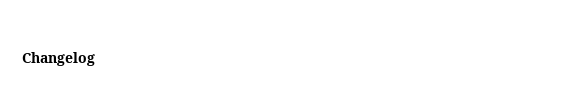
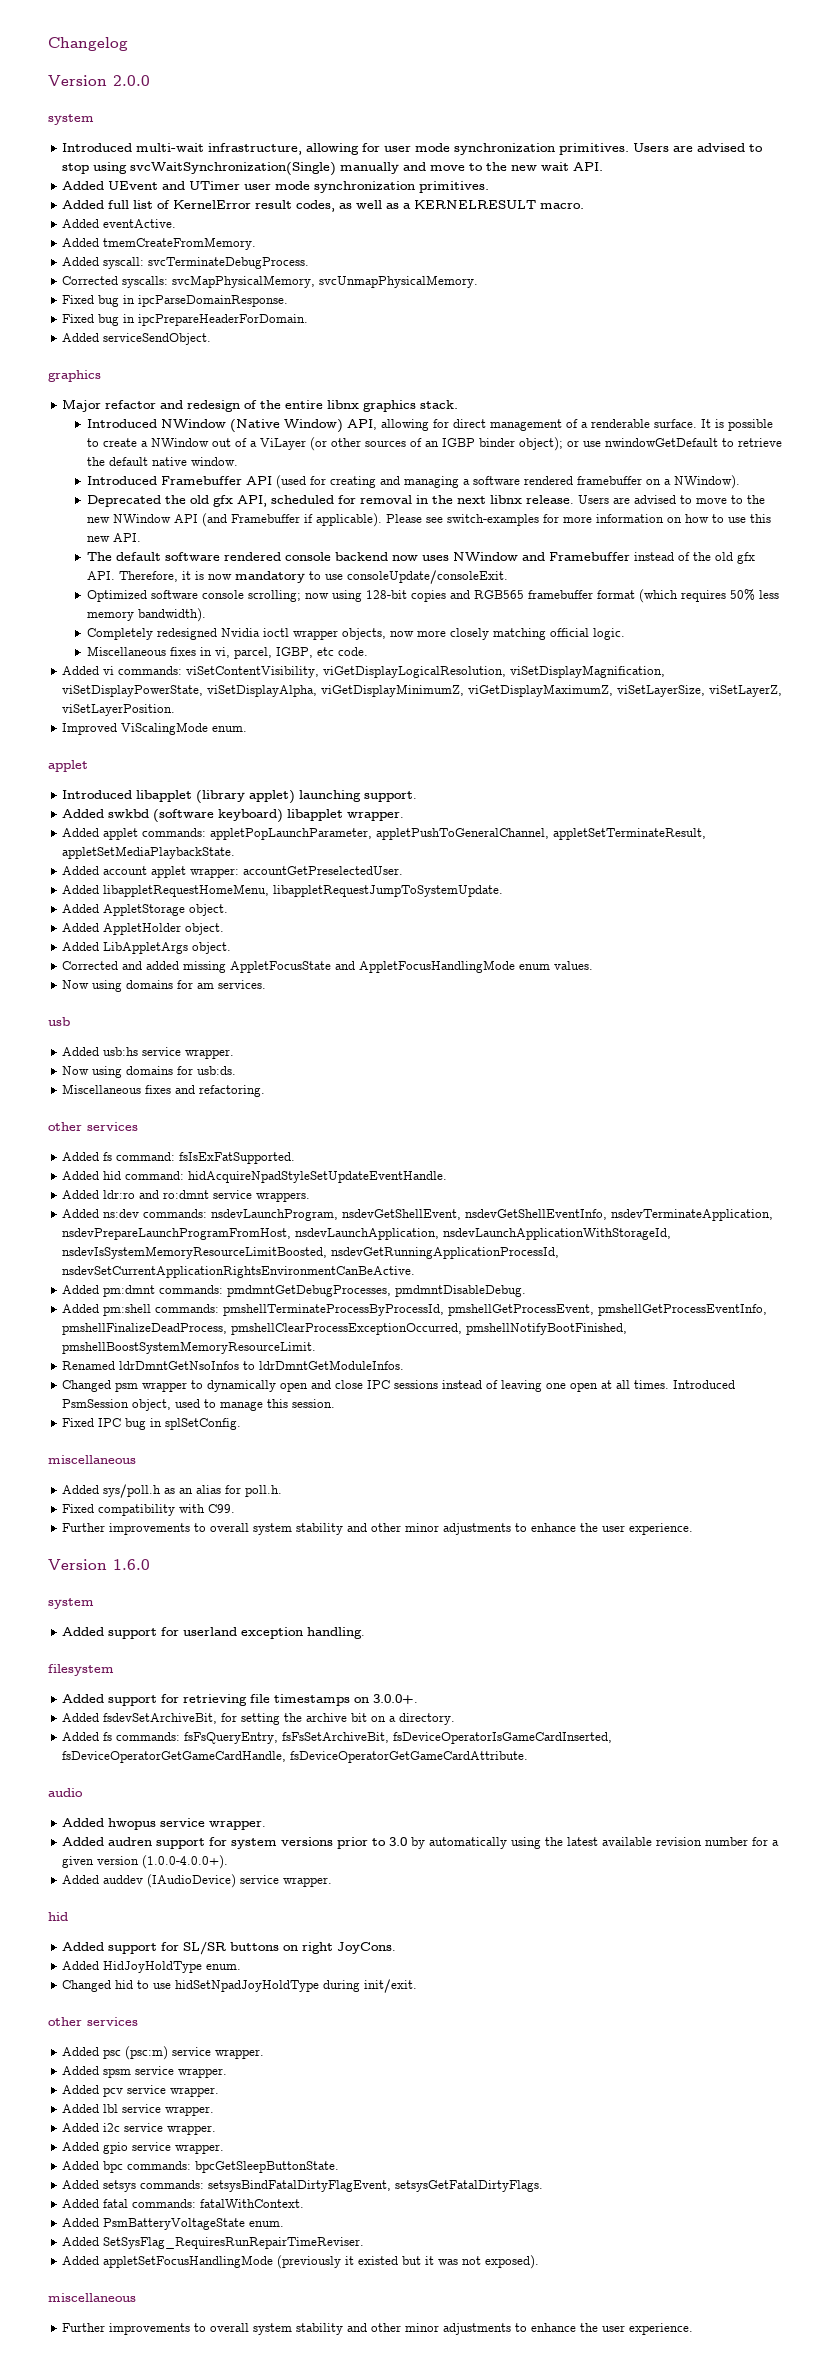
(95, 59) none -> [48,75,150,86] [48,114,94,125] [62,143,764,155] [62,162,604,176] [62,181,490,193] [62,200,585,212] [62,219,177,228] [62,237,257,250] [62,257,310,269] [62,275,479,288] [62,295,289,307] [62,314,309,326] [62,333,212,345] [48,370,101,382] [62,399,459,412] [86,419,773,433] [86,437,782,451] [86,457,238,466] [86,475,740,489] [86,495,765,507] [86,513,771,527] [86,533,141,542] [86,552,755,564] [86,570,508,584] [86,589,779,603] [86,608,206,622] [86,628,625,640] [86,646,368,659] [62,665,666,678] [62,684,783,697] [62,704,176,716] [62,722,248,735] [48,760,88,772] [62,790,418,804] [62,809,405,823] [62,828,707,840] [62,846,236,859] [62,866,404,878] [62,884,504,897] [62,904,229,916] [62,923,225,935] [62,942,232,954] [62,960,594,973] [62,980,267,992] [48,1017,70,1026] [62,1047,235,1059] [62,1066,237,1078] [62,1084,266,1097] [48,1122,138,1131] [62,1152,296,1164] [62,1171,448,1183] [62,1190,311,1202] [62,1209,774,1221] [62,1228,672,1240] [62,1246,560,1259] [62,1266,416,1278] [62,1285,527,1297] [62,1304,768,1316] [62,1323,628,1335] [62,1341,317,1354] [62,1360,405,1370] [62,1380,736,1392] [62,1399,336,1411] [62,1418,242,1430] [48,1455,136,1464] [62,1484,283,1498] [62,1504,236,1516] [62,1523,694,1535] [48,1559,150,1570] [48,1598,94,1609] [62,1627,366,1639] [48,1664,114,1676] [62,1694,419,1706] [62,1713,456,1725] [62,1732,613,1744] [62,1751,529,1763] [48,1788,83,1797] [62,1818,267,1830] [62,1837,780,1849] [62,1855,229,1869] [62,1874,333,1888] [48,1912,68,1921] [62,1941,397,1955] [62,1961,242,1973] [62,1979,418,1993] [48,2017,138,2026] [62,2046,265,2060] [62,2066,228,2078] [62,2085,220,2097] [62,2104,215,2116] [62,2123,217,2135] [62,2142,225,2154] [62,2161,340,2173] [62,2180,544,2192] [62,2199,305,2208] [62,2218,285,2230] [62,2237,365,2249] [62,2255,540,2269] [48,2293,136,2302] [62,2323,694,2335] // Version 2.0.0 // system // Introduced multi-wait infrastructure, allowing for user mode synchronization primitives. Users are advised to stop using svcWaitSynchronization(Single) manually and move to the new wait API. // Added UEvent and UTimer user mode synchronization primitives. // Added full list of KernelError result codes, as well as a KERNELRESULT macro. // Added eventActive. // Added tmemCreateFromMemory. // Added syscall: svcTerminateDebugProcess. // Corrected syscalls: svcMapPhysicalMemory, svcUnmapPhysicalMemory. // Fixed bug in ipcParseDomainResponse. // Fixed bug in ipcPrepareHeaderForDomain. // Added serviceSendObject. // graphics // Major refactor and redesign of the entire libnx graphics stack. // Introduced NWindow (Native Window) API, allowing for direct management of a renderable surface. It is possible to create a NWindow out of a ViLayer (or other sources of an IGBP binder object); or use nwindowGetDefault to retrieve the default native window. // Introduced Framebuffer API (used for creating and managing a software rendered framebuffer on a NWindow). // Deprecated the old gfx API, scheduled for removal in the next libnx release. Users are advised to move to the new NWindow API (and Framebuffer if applicable). Please see switch-examples for more information on how to use this new API. // The default software rendered console backend now uses NWindow and Framebuffer instead of the old gfx API. Therefore, it is now mandatory to use consoleUpdate/consoleExit. // Optimized software console scrolling; now using 128-bit copies and RGB565 framebuffer format (which requires 50% less memory bandwidth). // Completely redesigned Nvidia ioctl wrapper objects, now more closely matching official logic. // Miscellaneous fixes in vi, parcel, IGBP, etc code. // Added vi commands: viSetContentVisibility, viGetDisplayLogicalResolution, viSetDisplayMagnification, viSetDisplayPowerState, viSetDisplayAlpha, viGetDisplayMinimumZ, viGetDisplayMaximumZ, viSetLayerSize, viSetLayerZ, viSetLayerPosition. // Improved ViScalingMode enum. // applet // Introduced libapplet (library applet) launching support. // Added swkbd (software keyboard) libapplet wrapper. // Added applet commands: appletPopLaunchParameter, appletPushToGeneralChannel, appletSetTerminateResult, appletSetMediaPlaybackState. // Added account applet wrapper: accountGetPreselectedUser. // Added libappletRequestHomeMenu, libappletRequestJumpToSystemUpdate. // Added AppletStorage object. // Added AppletHolder object. // Added LibAppletArgs object. // Corrected and added missing AppletFocusState and AppletFocusHandlingMode enum values. // Now using domains for am services. // usb // Added usb:hs service wrapper. // Now using domains for usb:ds. // Miscellaneous fixes and refactoring. // other services // Added fs command: fsIsExFatSupported. // Added hid command: hidAcquireNpadStyleSetUpdateEventHandle. // Added ldr:ro and ro:dmnt service wrappers. // Added ns:dev commands: nsdevLaunchProgram, nsdevGetShellEvent, nsdevGetShellEventInfo, nsdevTerminateApplication, nsdevPrepareLaunchProgramFromHost, nsdevLaunchApplication, nsdevLaunchApplicationWithStorageId, nsdevIsSystemMemoryResourceLimitBoosted, nsdevGetRunningApplicationProcessId, nsdevSetCurrentApplicationRightsEnvironmentCanBeActive. // Added pm:dmnt commands: pmdmntGetDebugProcesses, pmdmntDisableDebug. // Added pm:shell commands: pmshellTerminateProcessByProcessId, pmshellGetProcessEvent, pmshellGetProcessEventInfo, pmshellFinalizeDeadProcess, pmshellClearProcessExceptionOccurred, pmshellNotifyBootFinished, pmshellBoostSystemMemoryResourceLimit. // Renamed ldrDmntGetNsoInfos to ldrDmntGetModuleInfos. // Changed psm wrapper to dynamically open and close IPC sessions instead of leaving one open at all times. Introduced PsmSession object, used to manage this session. // Fixed IPC bug in splSetConfig. // miscellaneous // Added sys/poll.h as an alias for poll.h. // Fixed compatibility with C99. // Further improvements to overall system stability and other minor adjustments to enhance the user experience. // Version 1.6.0 // system // Added support for userland exception handling. // filesystem // Added support for retrieving file timestamps on 3.0.0+. // Added fsdevSetArchiveBit, for setting the archive bit on a directory. // Added fs commands: fsFsQueryEntry, fsFsSetArchiveBit, fsDeviceOperatorIsGameCardInserted, fsDeviceOperatorGetGameCardHandle, fsDeviceOperatorGetGameCardAttribute. // audio // Added hwopus service wrapper. // Added audren support for system versions prior to 3.0 by automatically using the latest available revision number for a given version (1.0.0-4.0.0+). // Added auddev (IAudioDevice) service wrapper. // hid // Added support for SL/SR buttons on right JoyCons. // Added HidJoyHoldType enum. // Changed hid to use hidSetNpadJoyHoldType during init/exit. // other services // Added psc (psc:m) service wrapper. // Added spsm service wrapper. // Added pcv service wrapper. // Added lbl service wrapper. // Added i2c service wrapper. // Added gpio service wrapper. // Added bpc commands: bpcGetSleepButtonState. // Added setsys commands: setsysBindFatalDirtyFlagEvent, setsysGetFatalDirtyFlags. // Added fatal commands: fatalWithContext. // Added PsmBatteryVoltageState enum. // Added SetSysFlag_RequiresRunRepairTimeReviser. // Added appletSetFocusHandlingMode (previously it existed but it was not exposed). // miscellaneous // Further improvements to overall system stability and other minor adjustments to enhance the user experience.

